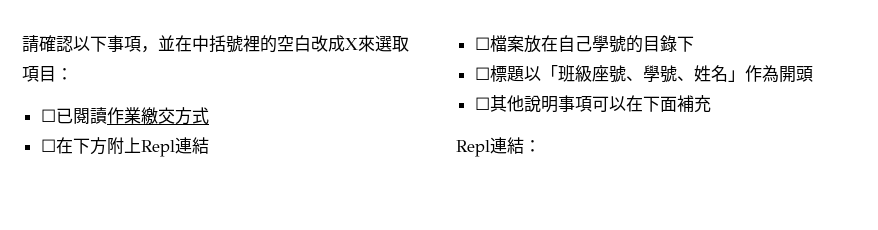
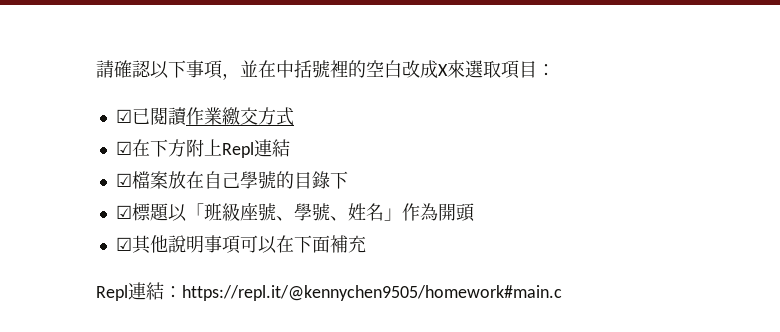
[40,109,56,122] ☐ -> [115,109,132,123] ☑
[40,139,56,152] ☐ -> [115,141,132,155] ☑
[474,37,490,50] ☐ -> [115,173,132,187] ☑
[474,67,490,80] ☐ -> [115,205,132,219] ☑
[474,97,490,110] ☐ -> [115,237,132,251] ☑
(541, 146) none -> [182,285,562,301] https://repl.it/@kennychen9505/homework#main.c

